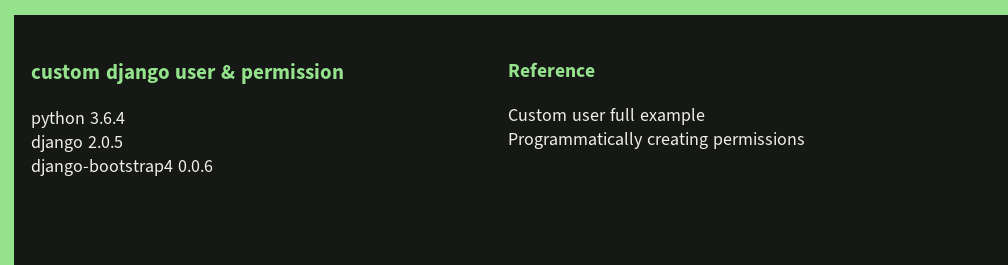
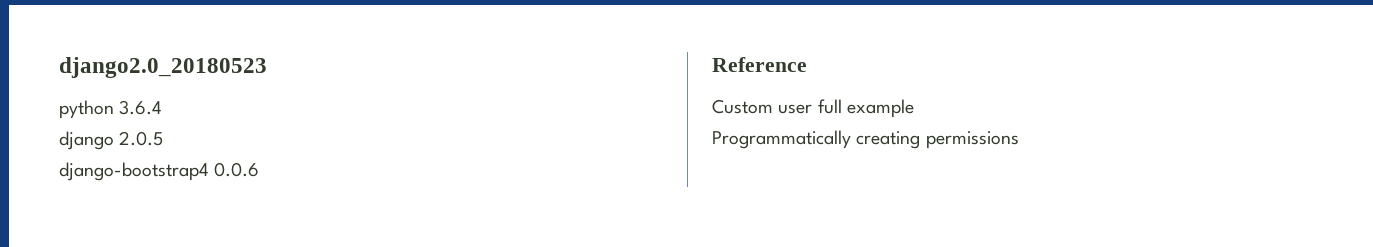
[31,63,344,84] custom django user & permission -> [59,57,267,78] django2.0_20180523

